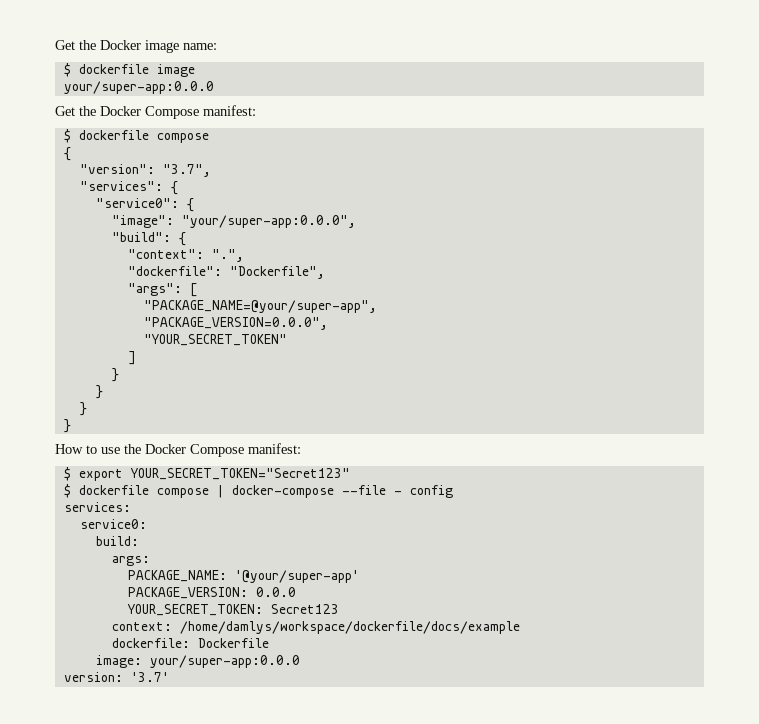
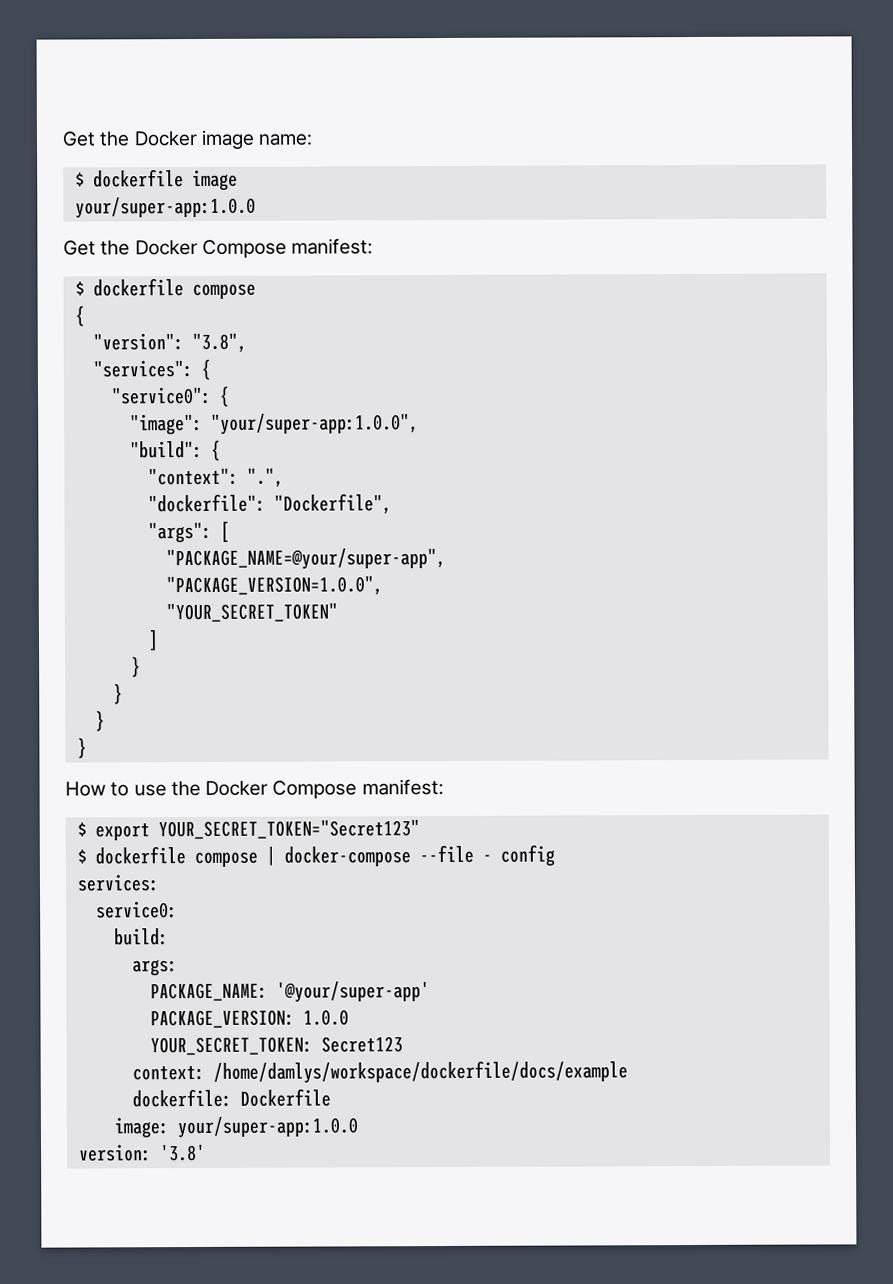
[63,81,214,94] your/super-app:0.0.0 -> [74,196,256,219] your/super-app:1.0.0
[162,164,211,177] "3.7", -> [191,332,247,354] "3.8",
[181,215,356,228] "your/super-app:0.0.0", -> [210,413,419,435] "your/super-app:1.0.0",
[143,317,328,330] "PACKAGE_VERSION=0.0.0", -> [165,575,383,597] "PACKAGE_VERSION=1.0.0",
[255,587,296,597] 0.0.0 -> [302,1009,349,1026] 1.0.0
[149,655,300,668] your/super-app:0.0.0 -> [176,1116,358,1139] your/super-app:1.0.0
[130,672,169,682] '3.7' -> [159,1143,206,1162] '3.8'

